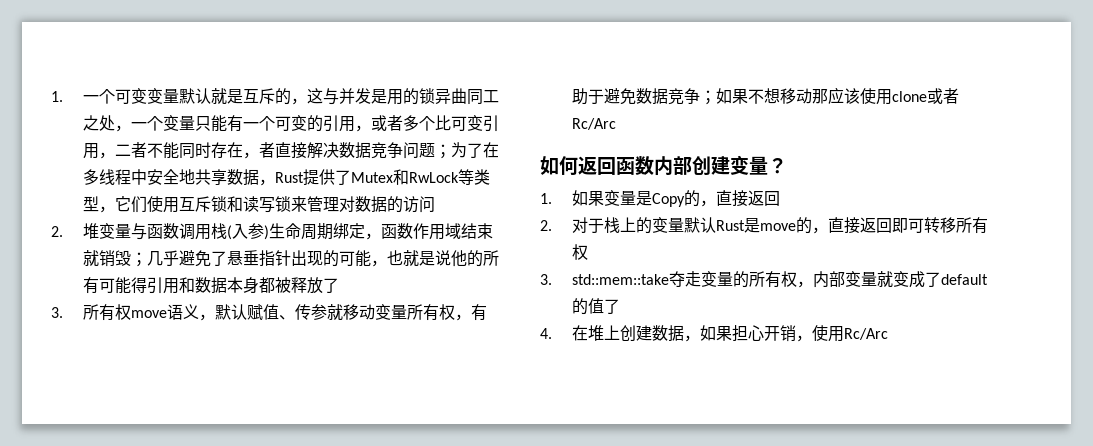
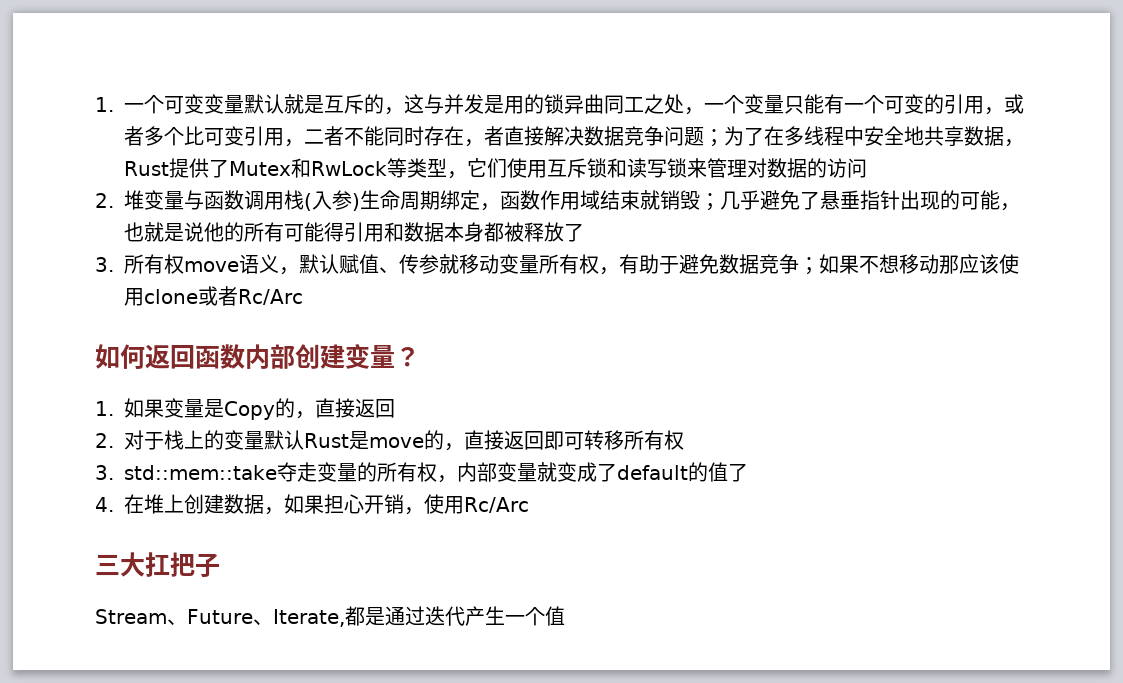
(888, 334) none -> [95,552,220,578] [95,606,565,627] // 三大扛把子 // Stream、Future、Iterate,都是通过迭代产生一个值

